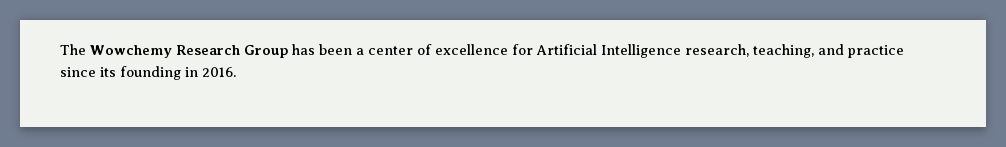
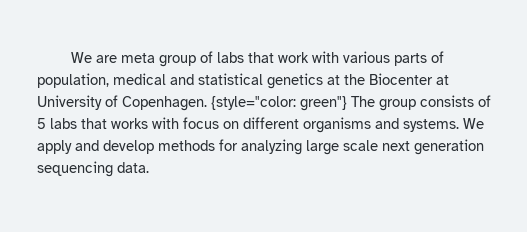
[60,44,904,58] [60,66,236,80] The Wowchemy Research Group has been a center of excellence for Artificial Intelligence research, teaching, and practice since its founding in 2016. -> [70,51,444,67] [37,73,449,89] [37,95,491,111] [37,117,484,133] [37,139,484,155] [37,161,149,177] We are meta group of labs that work with various parts of population, medical and statistical genetics at the Biocenter at University of Copenhagen. {style="color: green"} The group consists of 5 labs that works with focus on different organisms and systems. We apply and develop methods for analyzing large scale next generation sequencing data.

